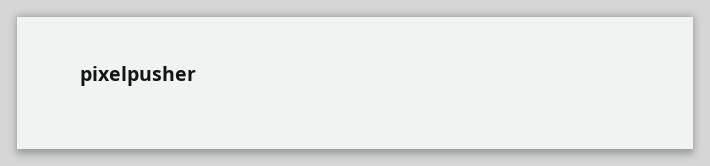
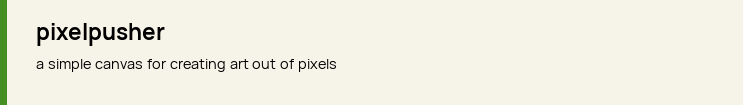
(196, 76) none -> [36,59,338,72] // a simple canvas for creating art out of pixels

